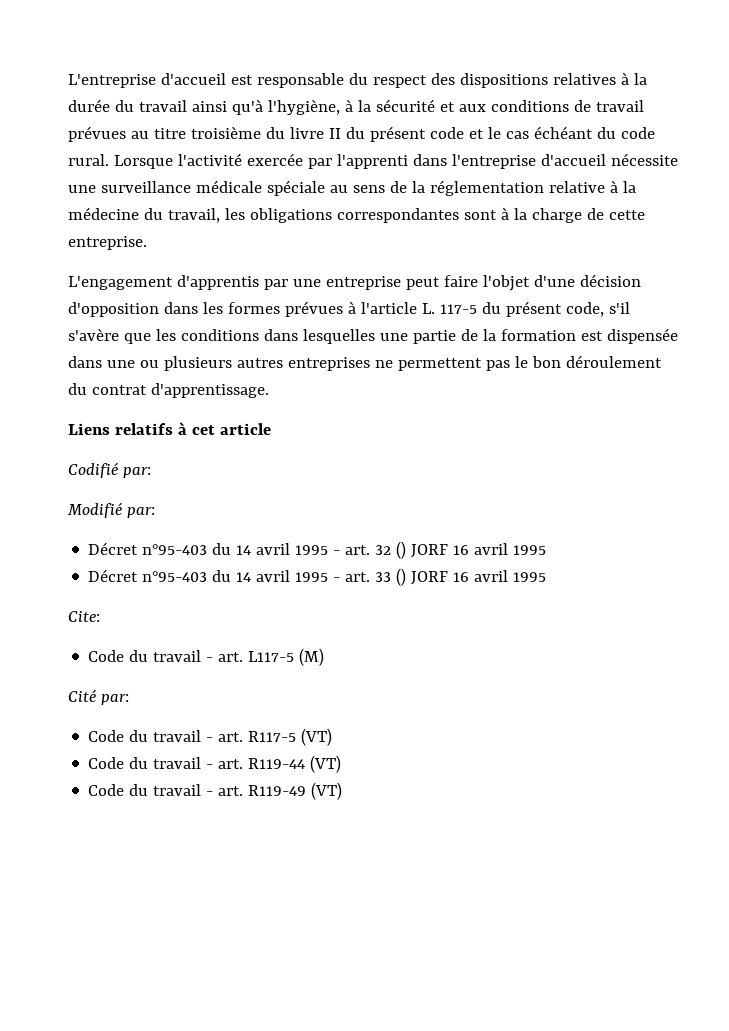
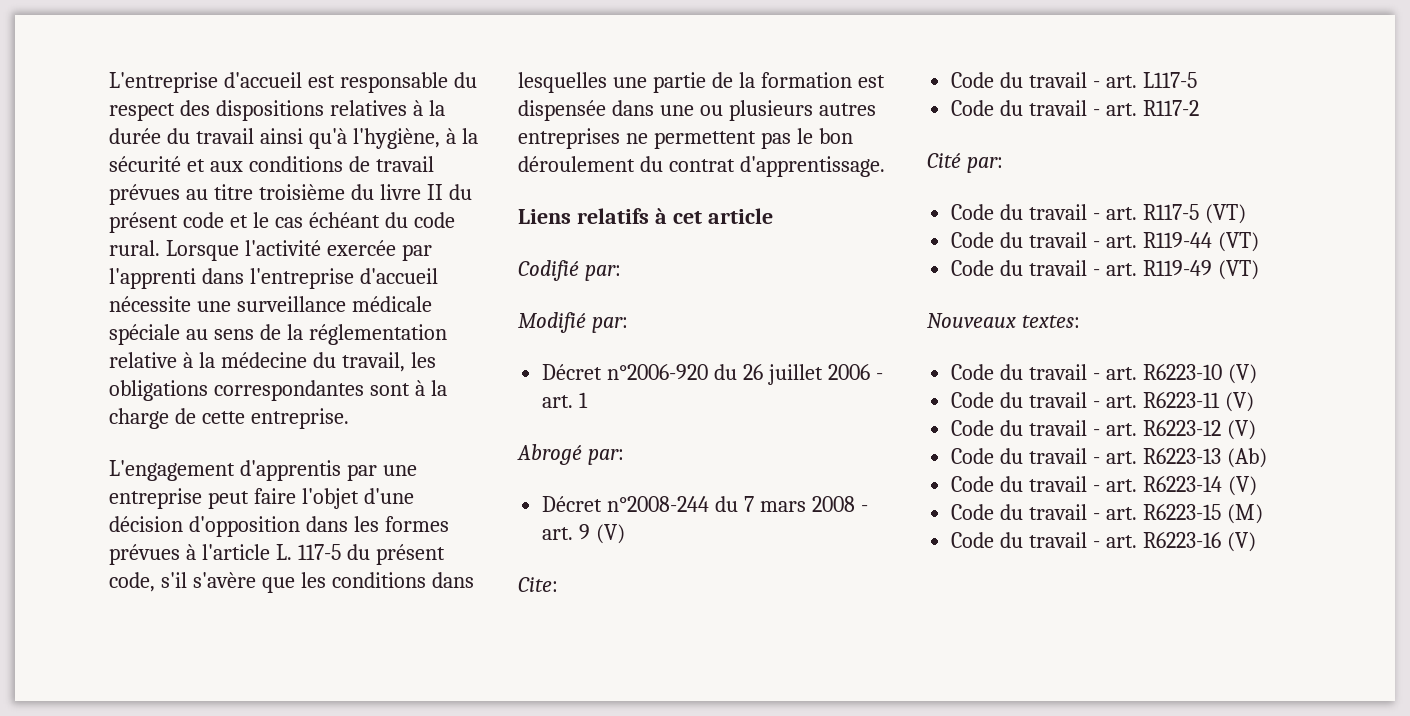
[142,541,547,559] [88,568,547,586] n°95-403 du 14 avril 1995 - art. 32 () JORF 16 avril 1995 // Décret n°95-403 du 14 avril 1995 - art. 33 () JORF 16 avril 1995 -> [607,364,883,385] [542,392,589,408] [517,444,624,465] [542,496,868,512] [542,524,626,544] n°2006-920 du 26 juillet 2006 - art. 1 // Abrogé par: // Décret n°2008-244 du 7 mars 2008 - art. 9 (V)
[299,648,325,666] (M) -> [951,100,1199,116] // Code du travail - art. R117-2
(343, 791) none -> [927,313,1080,328] [951,364,1257,384] [951,392,1254,412] [951,420,1256,440] [951,448,1267,468] [951,476,1257,496] [951,504,1263,524] [951,532,1256,552] // Nouveaux textes: // Code du travail - art. R6223-10 (V) // Code du travail - art. R6223-11 (V) // Code du travail - art. R6223-12 (V) // Code du travail - art. R6223-13 (Ab) // Code du travail - art. R6223-14 (V) // Code du travail - art. R6223-15 (M) // Code du travail - art. R6223-16 (V)

